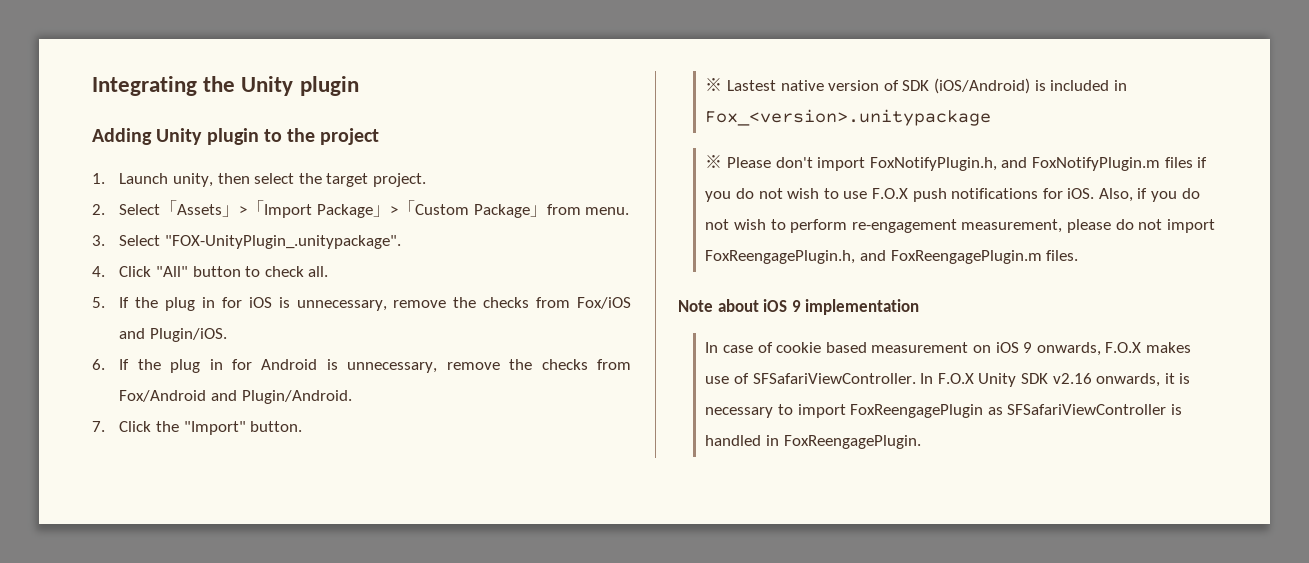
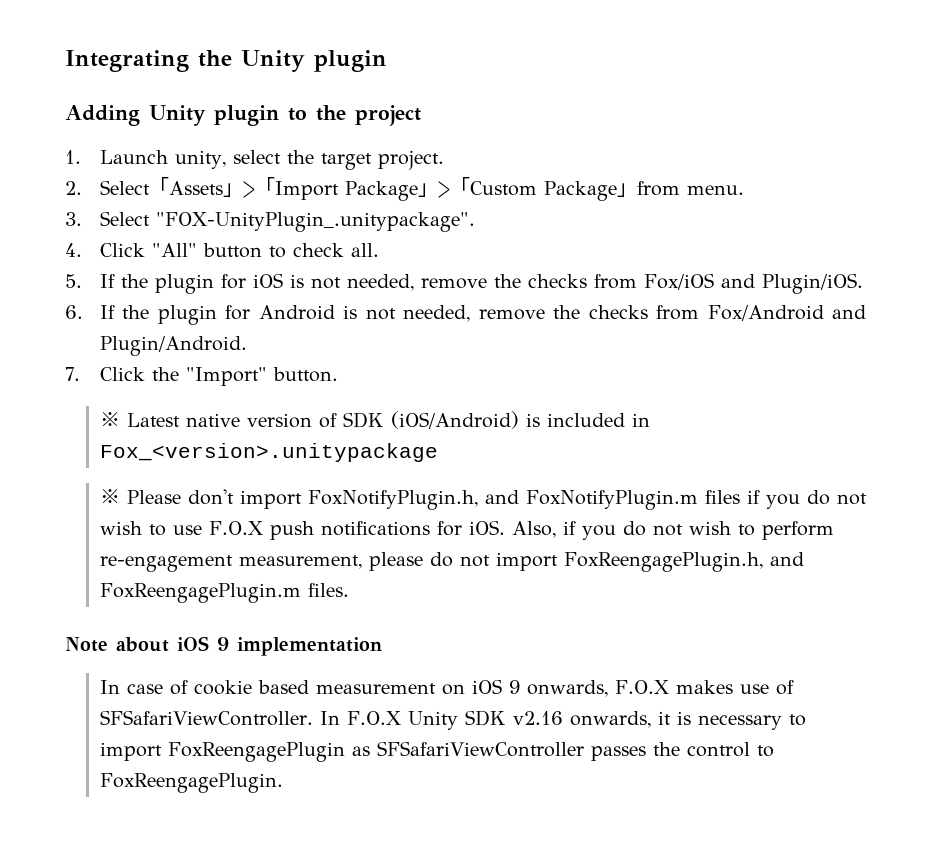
[217,173,250,184] then -> (226, 159) none
[165,297,216,311] plug in -> [154,274,214,294] plugin
[296,300,387,311] unnecessary, -> [310,274,414,291] not needed,
[170,359,223,373] plug in -> [157,305,217,325] plugin
[347,362,438,373] unnecessary, -> [365,305,471,322] not needed,
[726,80,776,91] Lastest -> [126,413,180,427] Latest
[1170,404,1182,415] [705,435,779,446] is handled in -> [590,742,774,761] passes the control to

